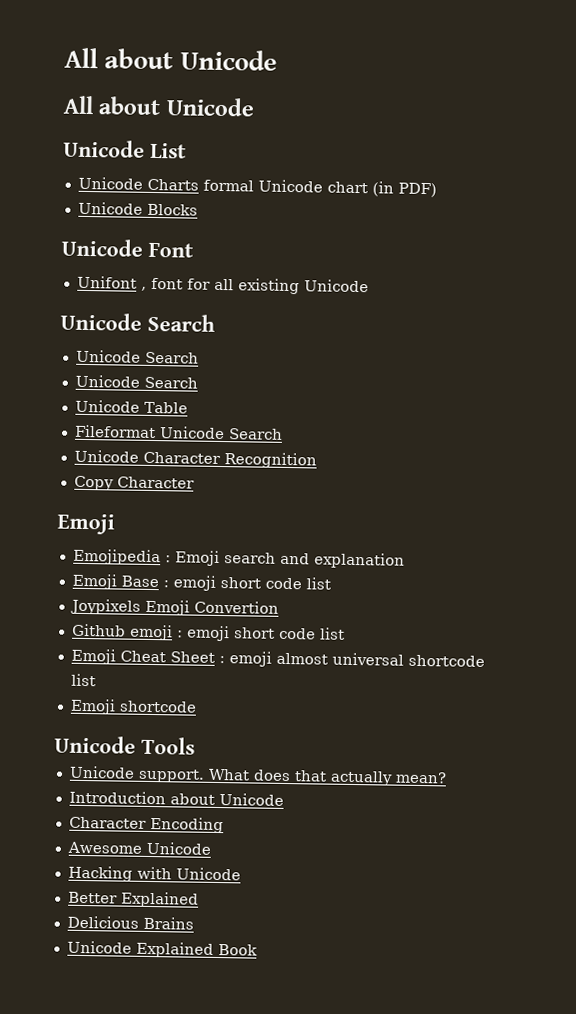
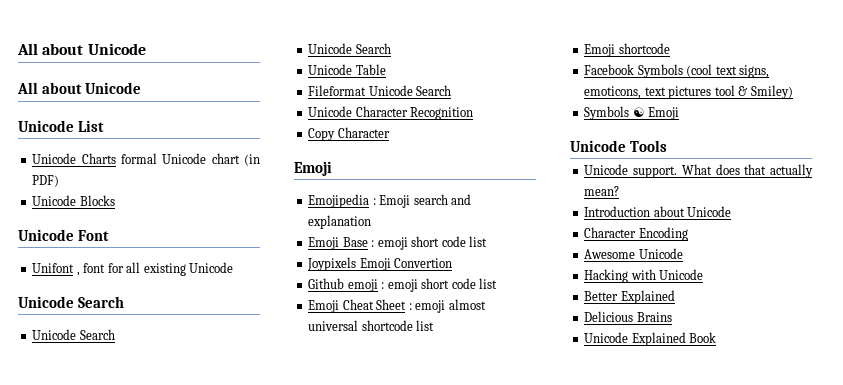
(197, 706) none -> [584,64,770,78] [584,85,793,99] [584,106,680,120] // Facebook Symbols (cool text signs, emoticons, text pictures tool & Smiley) // Symbols ☯ Emoji

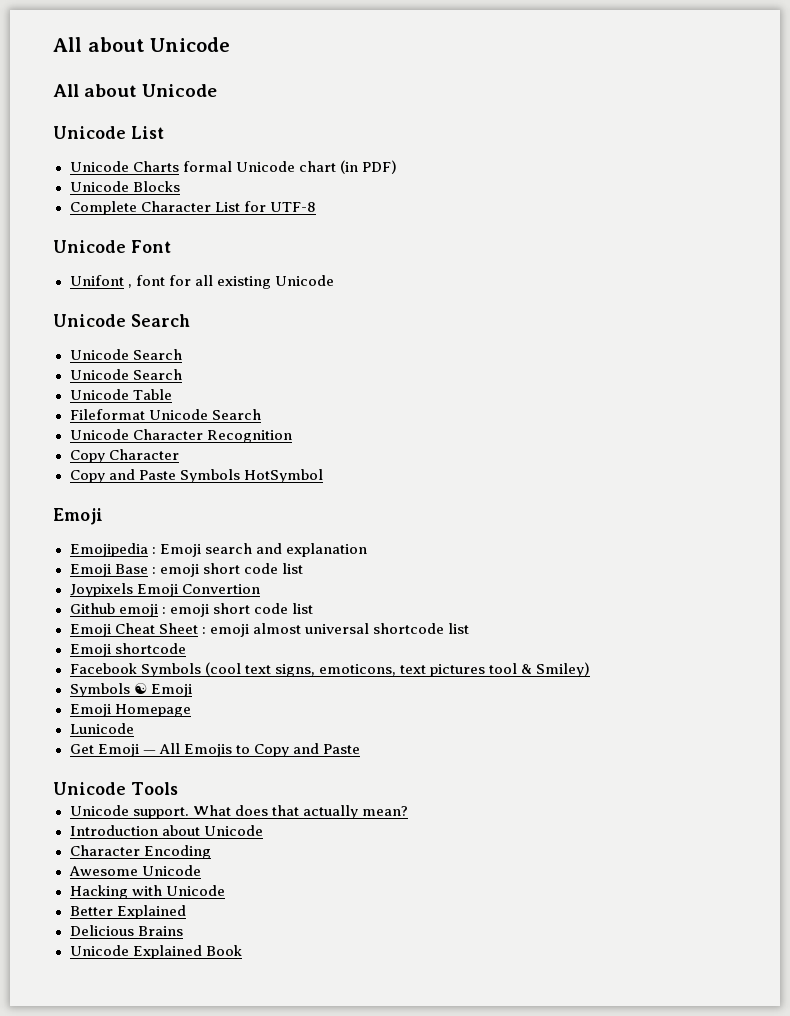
(115, 200) none -> [69,201,316,215] // Complete Character List for UTF-8
(390, 132) none -> [69,469,323,483] // Copy and Paste Symbols HotSymbol
(680, 113) none -> [69,704,191,717] [69,723,134,734] [69,743,360,757] // Emoji Homepage // Lunicode // Get Emoji — All Emojis to Copy and Paste

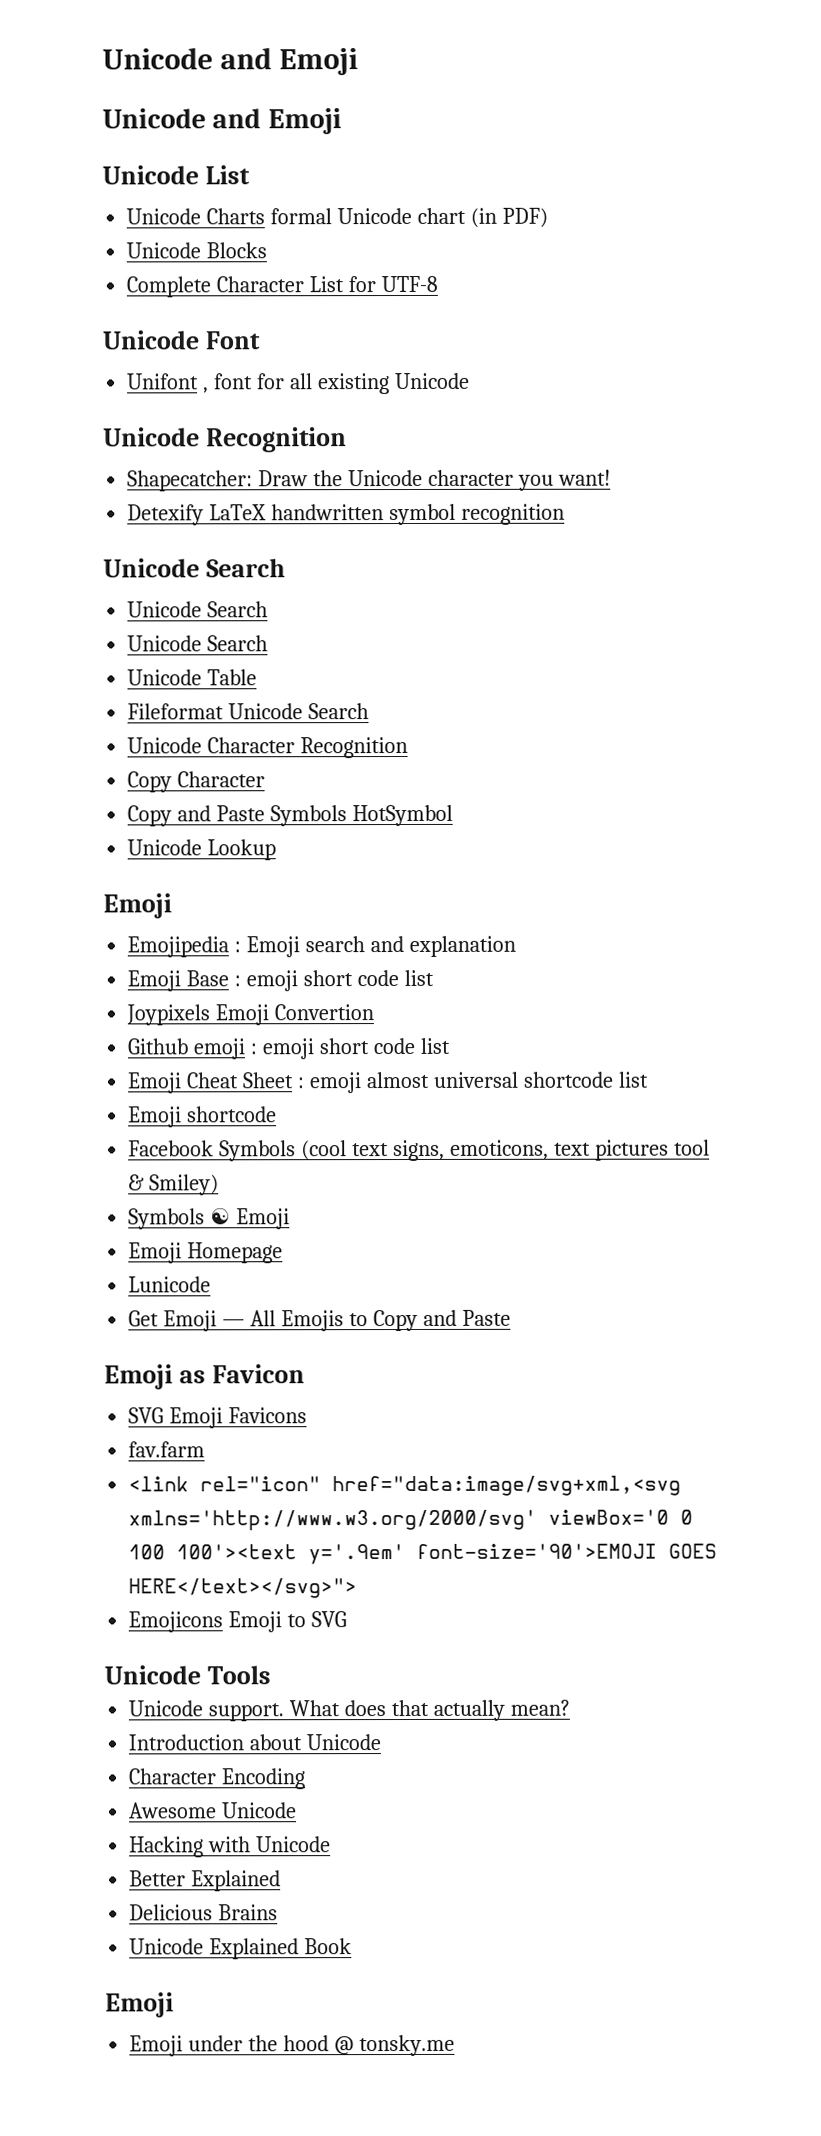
[53,37,231,52] [53,84,218,97] All about Unicode // All about Unicode -> [102,47,359,76] [102,108,342,135] Unicode and Emoji // Unicode and Emoji
(334, 280) none -> [103,427,347,453] [127,469,611,492] [127,503,565,526] // Unicode Recognition // Shapecatcher: Draw the Unicode character you want! // Detexify LaTeX handwritten symbol recognition
(323, 476) none -> [127,839,277,861] // Unicode Lookup
(360, 749) none -> [104,1364,305,1390] [128,1407,308,1429] [128,1441,206,1458] [128,1475,682,1497] [128,1509,694,1531] [128,1543,718,1565] [128,1578,358,1599] [128,1611,348,1633] // Emoji as Favicon // SVG Emoji Favicons // fav.farm // <link rel="icon" href="data:image/svg+xml,<svg xmlns='http://www.w3.org/2000/svg' viewBox='0 0 100 100'><text y='.9em' font-size='90'>EMOJI GOES HERE</text></svg>"> // Emojicons Emoji to SVG
(242, 950) none -> [105,1992,174,2018] [129,2034,455,2057] // Emoji // Emoji under the hood @ tonsky.me

